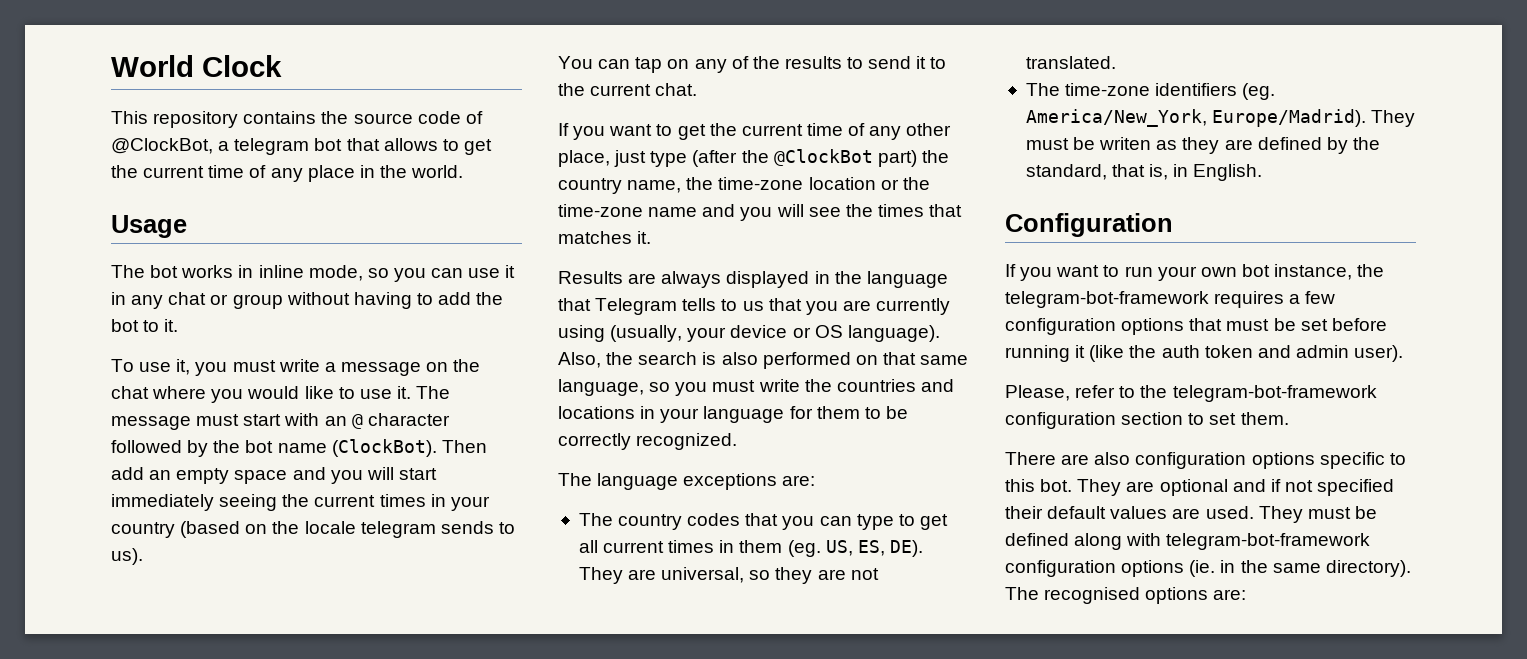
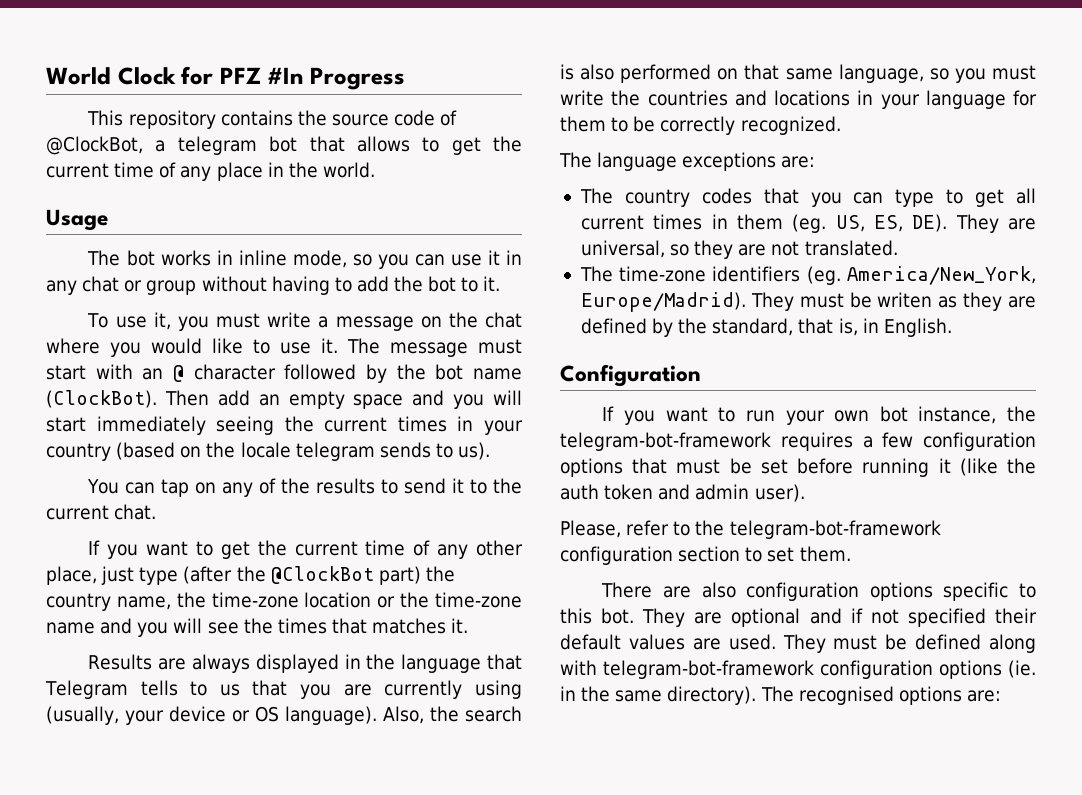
(282, 66) none -> [181,66,406,90] for PFZ #In Progress

